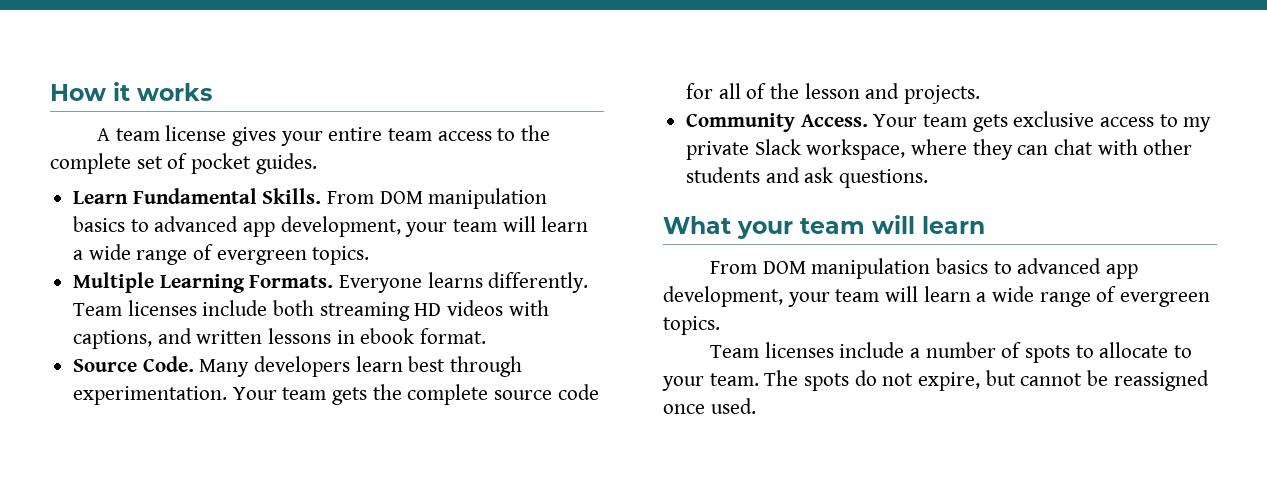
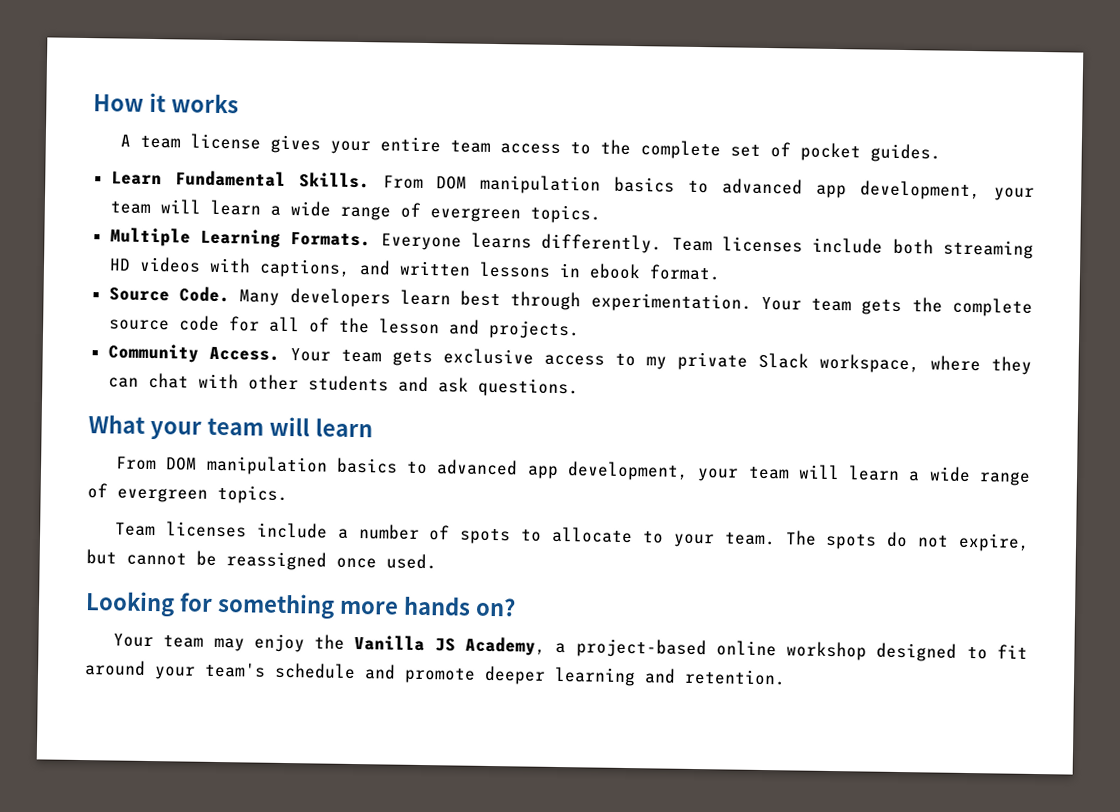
(756, 406) none -> [85,591,516,620] [113,633,1028,662] [85,660,786,687] // Looking for something more hands on? // Your team may enjoy the Vanilla JS Academy, a project-based online workshop designed to fit around your team's schedule and promote deeper learning and retention.

